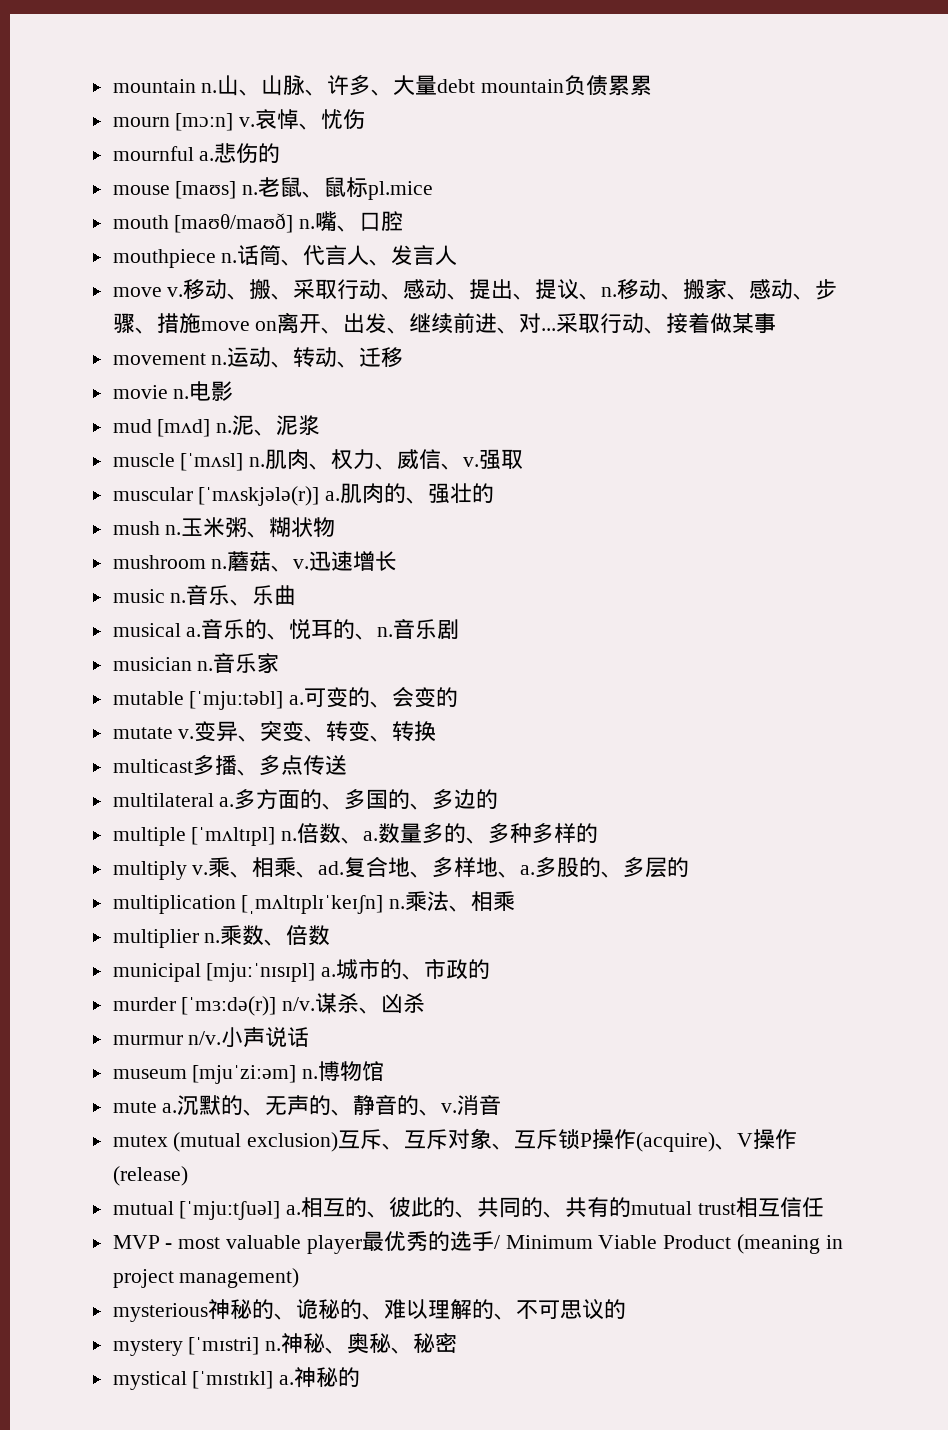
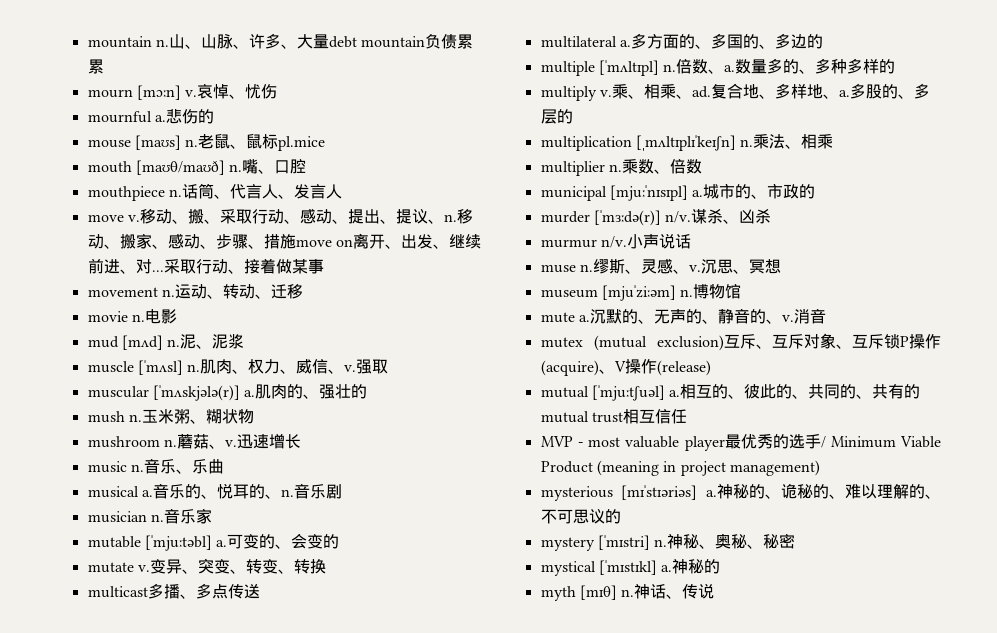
(310, 1037) none -> [540,258,781,274] // muse n.缪斯、灵感、v.沉思、冥想
(208, 1312) none -> [621,485,717,500] [mɪˈstɪəriəs] a.
(361, 1377) none -> [540,583,715,601] // myth [mɪθ] n.神话、传说

